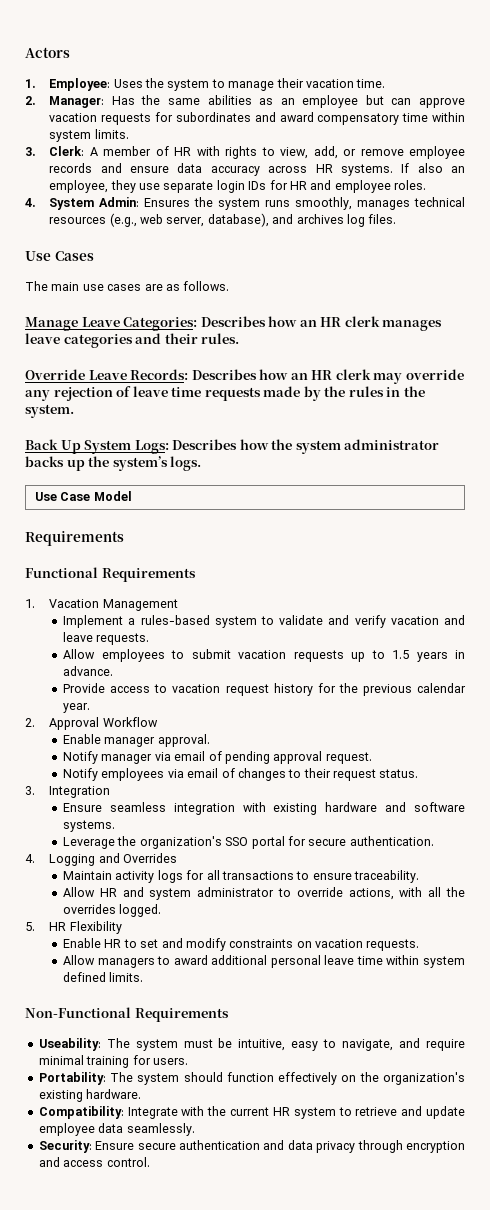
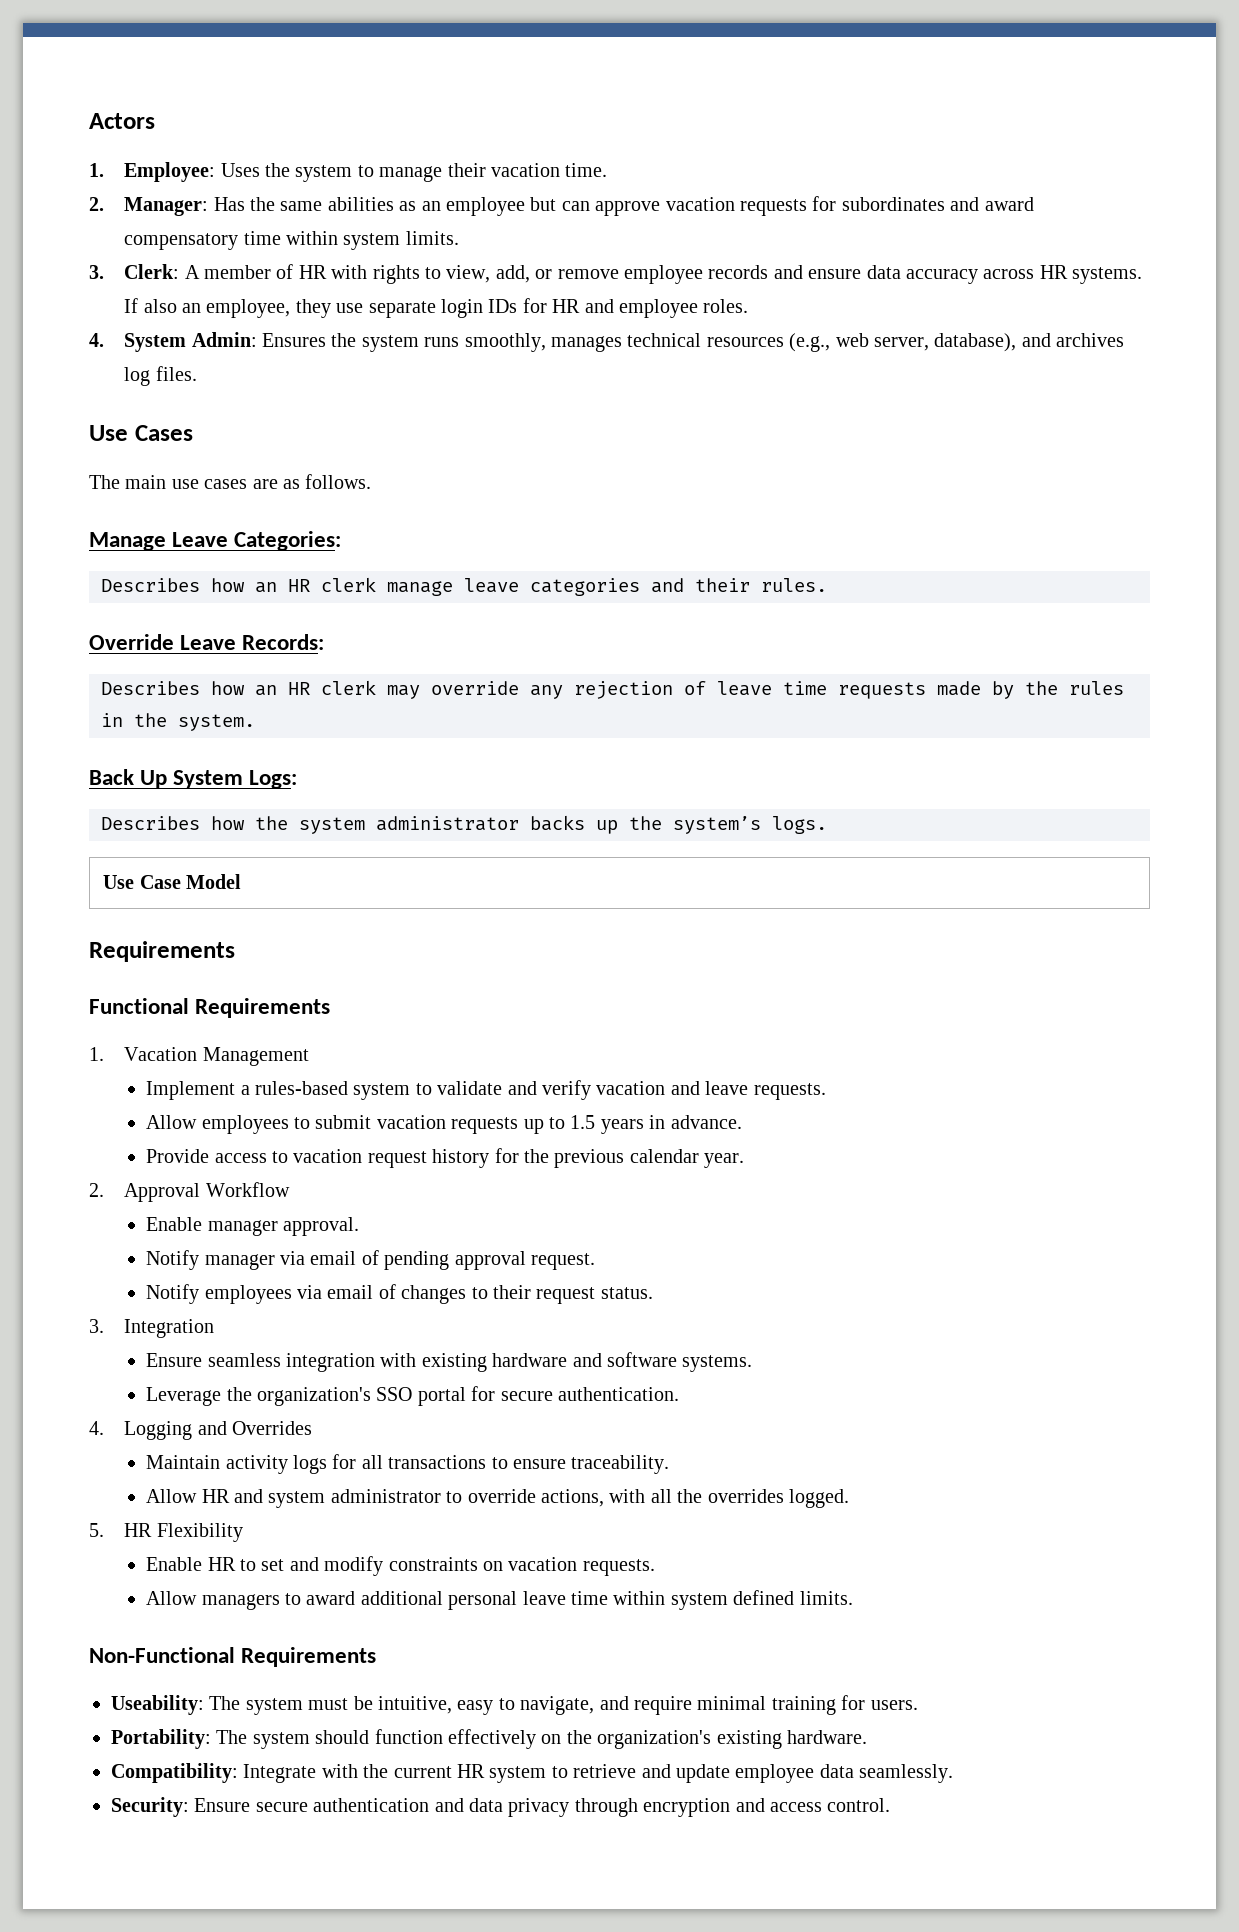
[200,316,443,331] Describes how an HR clerk manages -> [101,577,453,596] // Describes how an HR clerk manage
(189, 374) none -> (325, 642) //
(169, 447) none -> (298, 779) //

